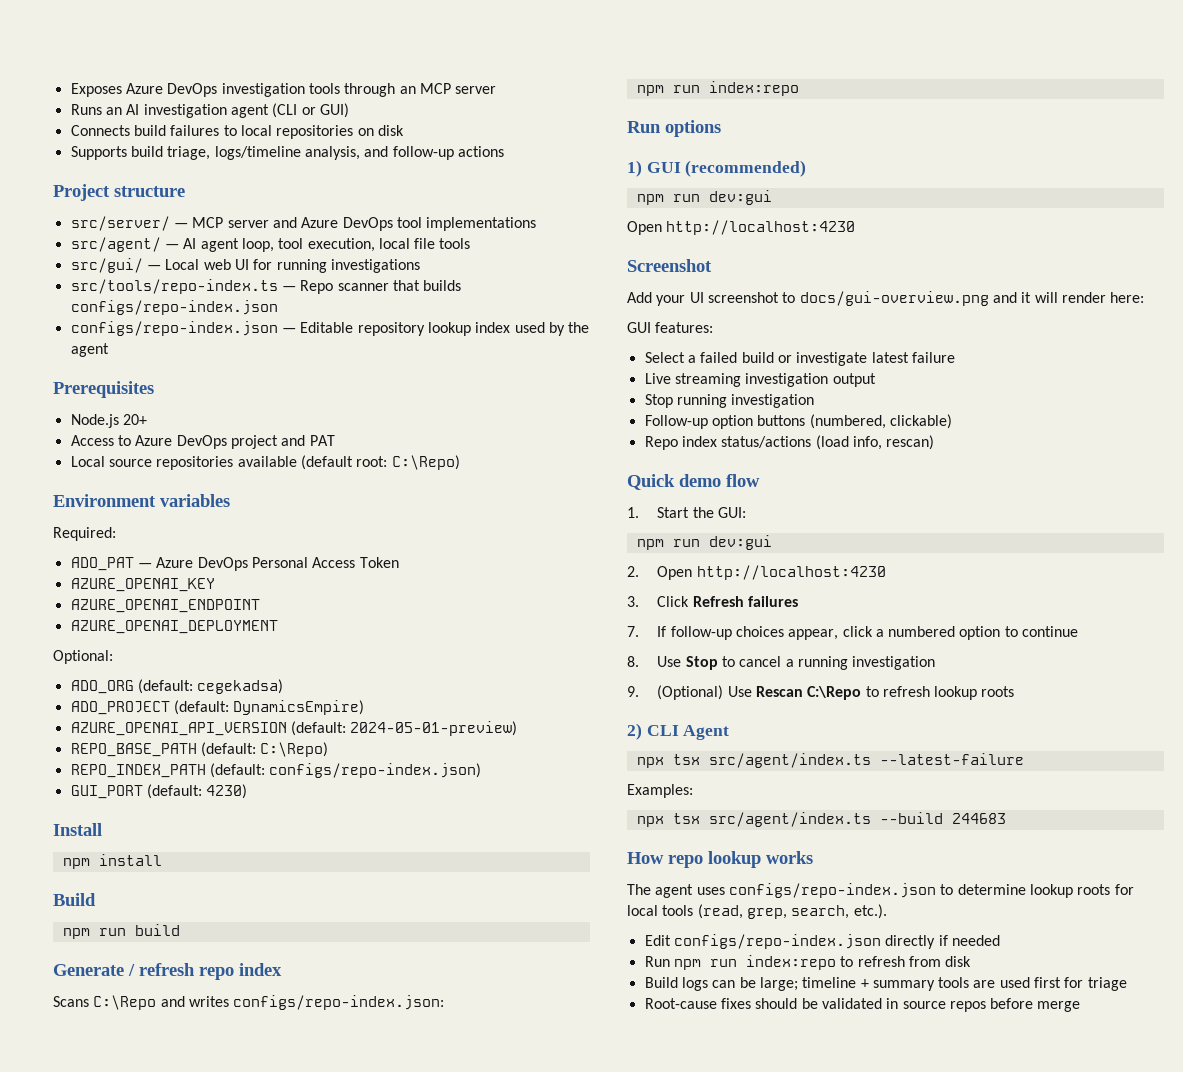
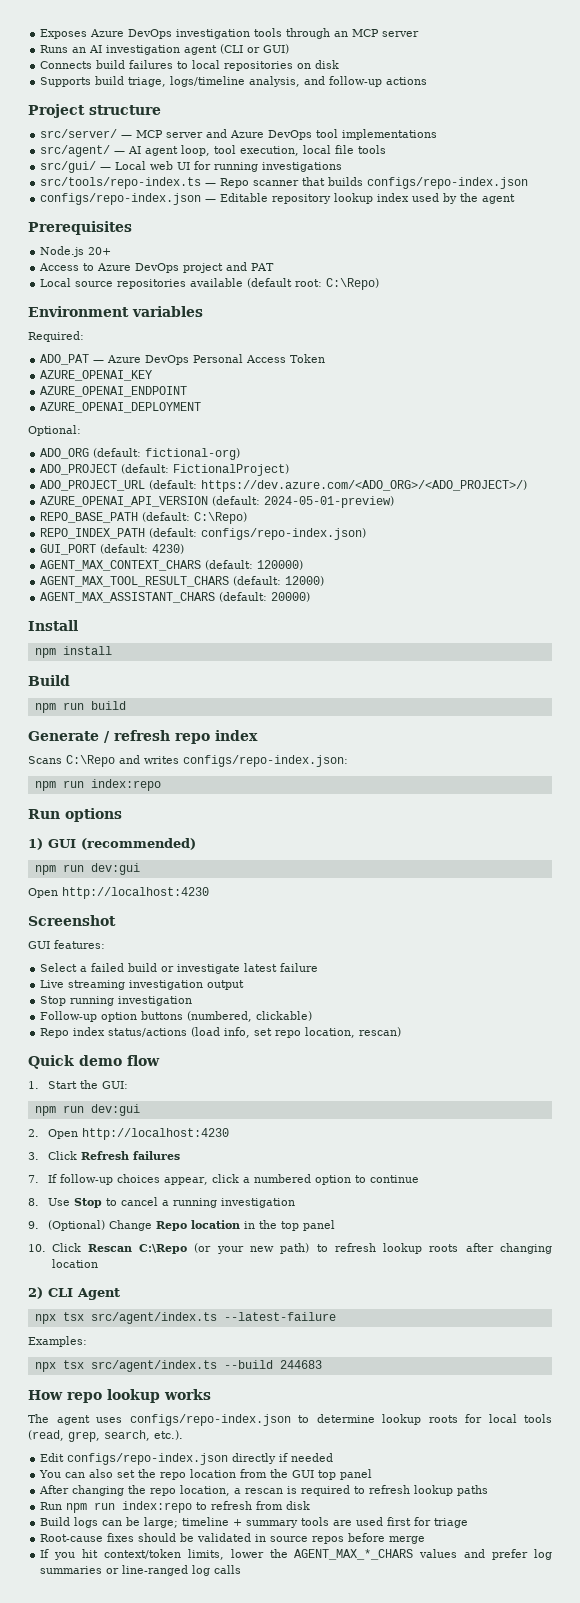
[197,679,284,694] cegekadsa) -> [145,448,241,460] fictional-org)
[233,700,365,715] DynamicsEmpire) -> [173,464,290,476] [40,480,528,492] FictionalProject) // ADO_PROJECT_URL (default: https://dev.azure.com/<ADO_ORG>/<ADO_PROJECT>/)
(248, 791) none -> [40,560,304,571] [40,576,325,587] [40,592,311,603] // AGENT_MAX_CONTEXT_CHARS (default: 120000) // AGENT_MAX_TOOL_RESULT_CHARS (default: 12000) // AGENT_MAX_ASSISTANT_CHARS (default: 20000)
[627,291,1145,306] // Add your UI screenshot to docs/gui-overview.png and it will render here: -> (116, 920) none
(882, 443) none -> [254,1027,356,1038] set repo location,
[727,686,862,700] Use Rescan C:\Repo -> [109,1220,336,1231] [28,1243,310,1254] Change Repo location in the top panel // 10. Click Rescan C:\Repo (or your new path)
(1015, 691) none -> [465,1243,552,1254] [51,1259,98,1268] after changing location
(1000, 940) none -> [39,1469,373,1480] [39,1485,489,1496] // You can also set the repo location from the GUI top panel // After changing the repo location, a rescan is required to refresh lookup paths
(1081, 1006) none -> [40,1549,552,1560] [40,1565,242,1576] // If you hit context/token limits, lower the AGENT_MAX_*_CHARS values and prefer log summaries or line-ranged log calls

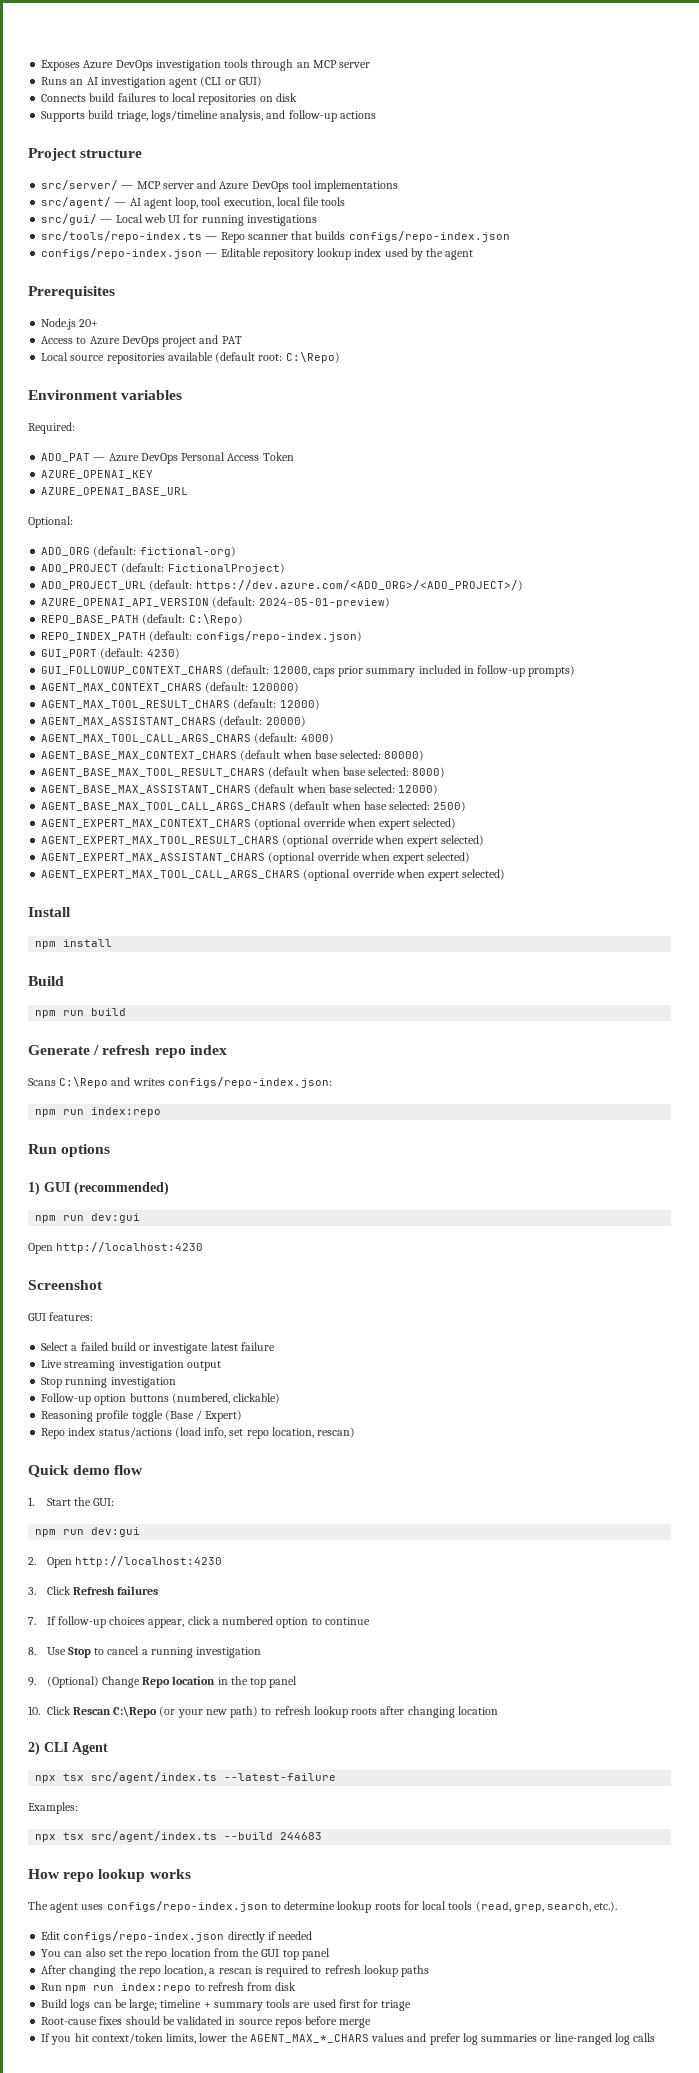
[40,386,188,397] [40,402,202,413] AZURE_OPENAI_ENDPOINT // AZURE_OPENAI_DEPLOYMENT -> [41,487,189,496] AZURE_OPENAI_BASE_URL
(185, 549) none -> [41,665,576,677] // GUI_FOLLOWUP_CONTEXT_CHARS (default: 12000, caps prior summary included in follow-up prompts)
(311, 597) none -> [41,733,334,744] [41,750,425,761] [41,767,446,778] [41,784,439,795] [41,801,467,812] [41,818,457,830] [41,835,485,847] [41,852,471,864] [41,869,506,881] // AGENT_MAX_TOOL_CALL_ARGS_CHARS (default: 4000) // AGENT_BASE_MAX_CONTEXT_CHARS (default when base selected: 80000) // AGENT_BASE_MAX_TOOL_RESULT_CHARS (default when base selected: 8000) // AGENT_BASE_MAX_ASSISTANT_CHARS (default when base selected: 12000) // AGENT_BASE_MAX_TOOL_CALL_ARGS_CHARS (default when base selected: 2500) // AGENT_EXPERT_MAX_CONTEXT_CHARS (optional override when expert selected) // AGENT_EXPERT_MAX_TOOL_RESULT_CHARS (optional override when expert selected) // AGENT_EXPERT_MAX_ASSISTANT_CHARS (optional override when expert selected) // AGENT_EXPERT_MAX_TOOL_CALL_ARGS_CHARS (optional override when expert selected)
(313, 1016) none -> [41,1410,243,1422] // Reasoning profile toggle (Base / Expert)

